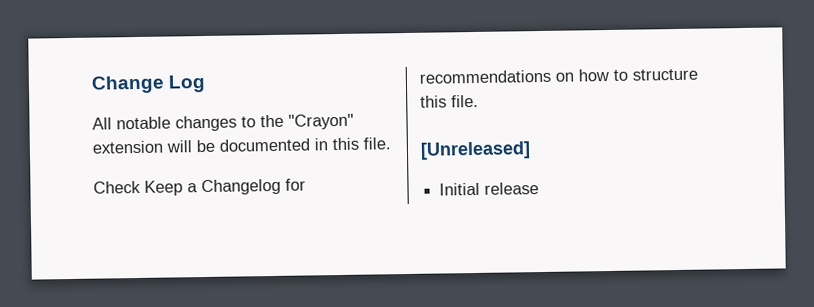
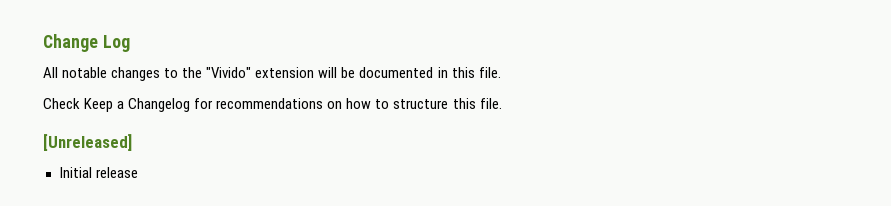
[288,113,354,130] "Crayon" -> [206,67,252,78] "Vivido"

